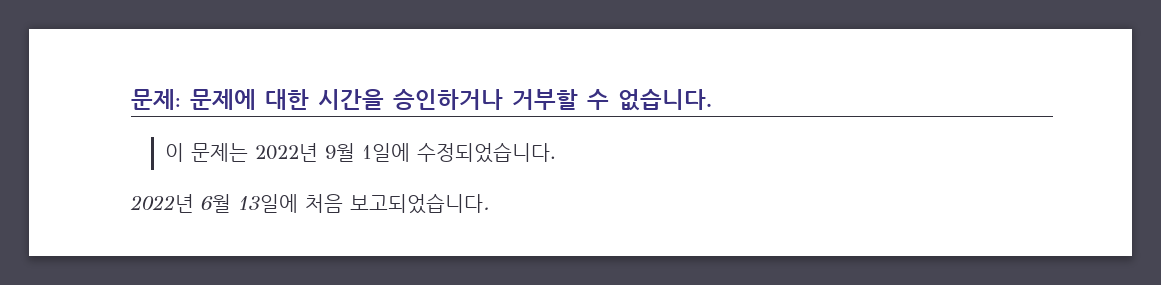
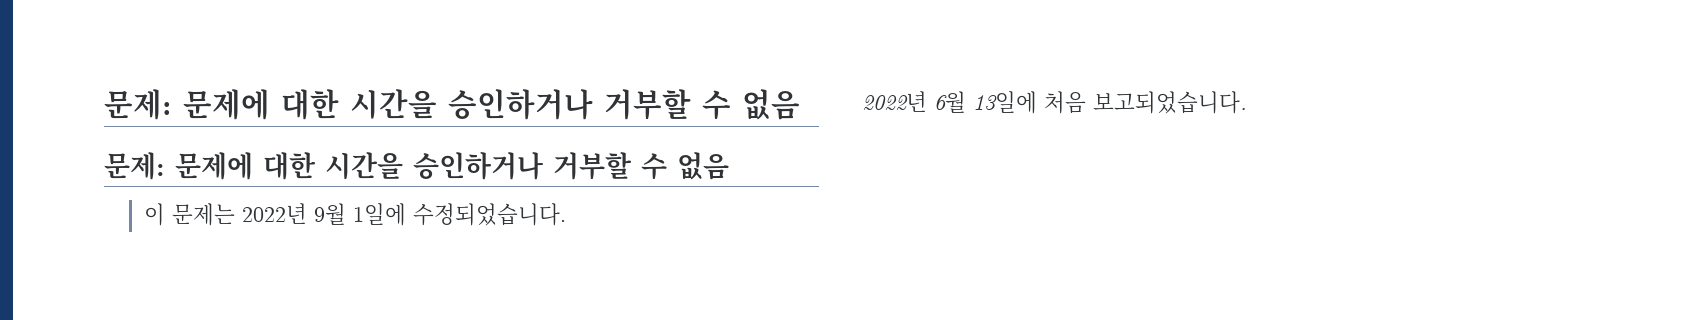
[131,89,712,111] 문제: 문제에 대한 시간을 승인하거나 거부할 수 없습니다. -> [104,89,800,120] [104,152,729,180] 문제: 문제에 대한 시간을 승인하거나 거부할 수 없음 // 문제: 문제에 대한 시간을 승인하거나 거부할 수 없음

